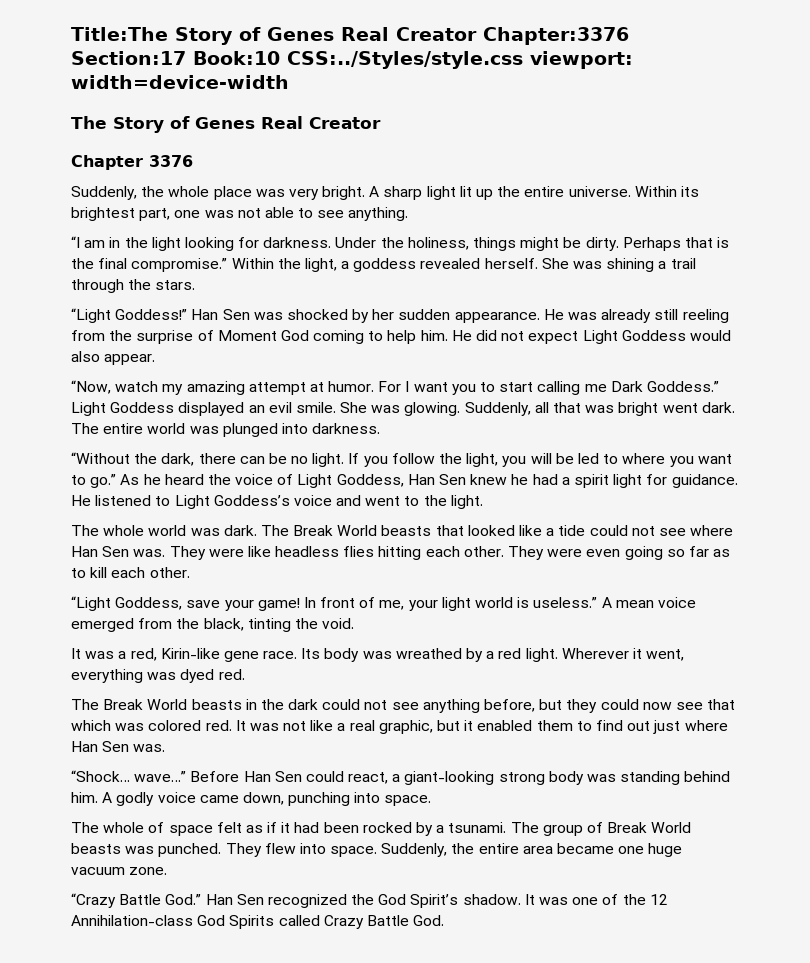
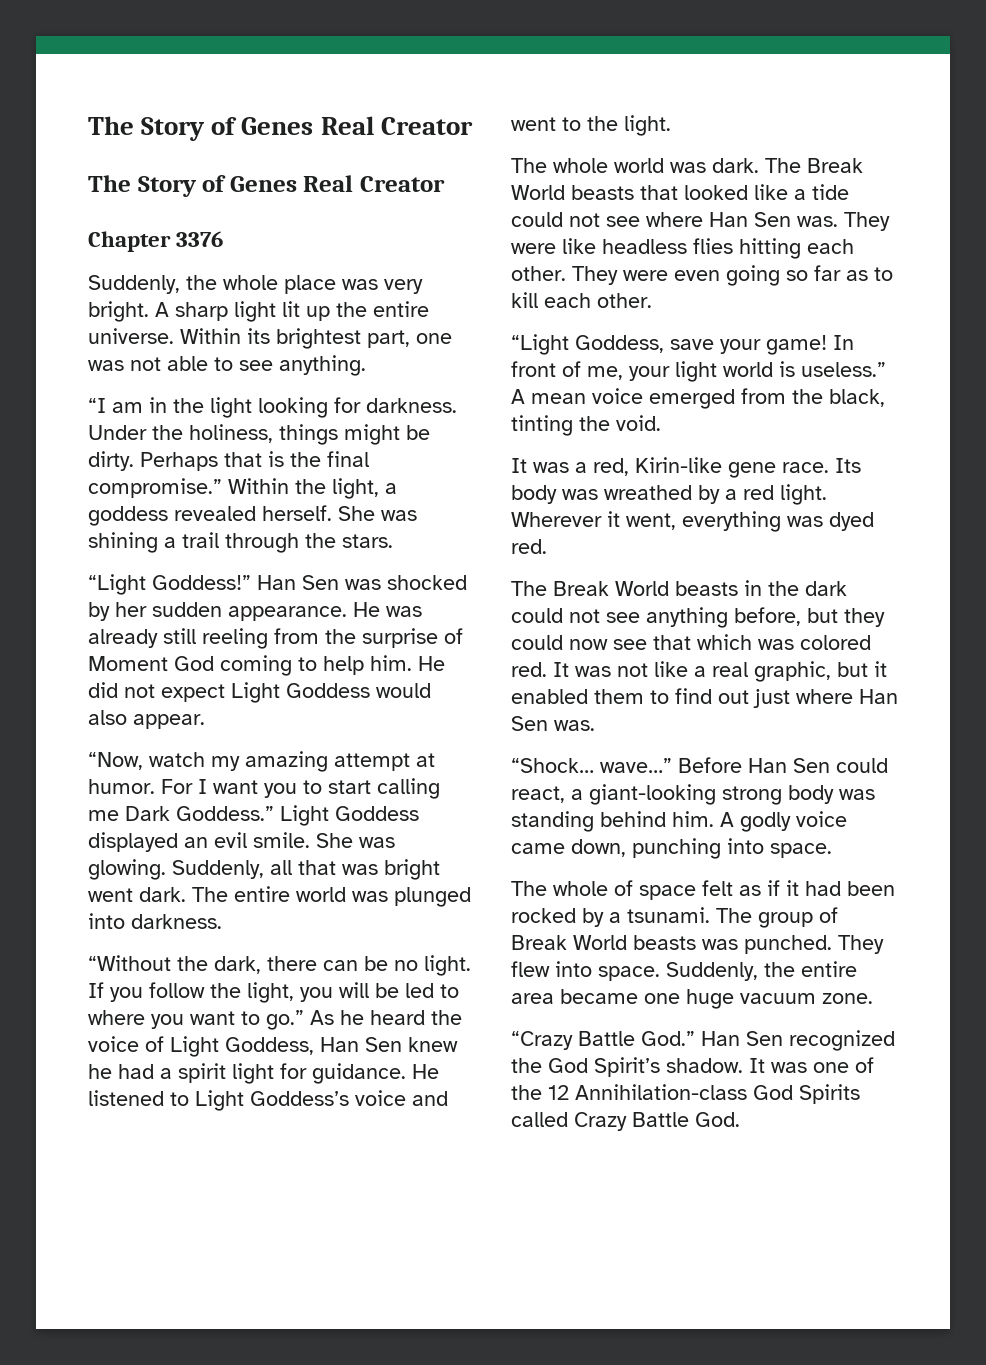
[71,27,629,45] [71,51,633,69] [71,75,289,89] Title:The Story of Genes Real Creator Chapter:3376 Section:17 Book:10 CSS:../Styles/style.css viewport: width=device-width -> [88,116,473,141] The Story of Genes Real Creator

